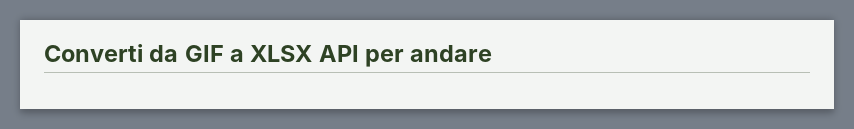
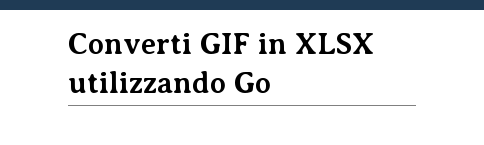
[149,45,493,67] da GIF a XLSX API per andare -> [200,33,375,54] [68,71,272,93] GIF in XLSX utilizzando Go

